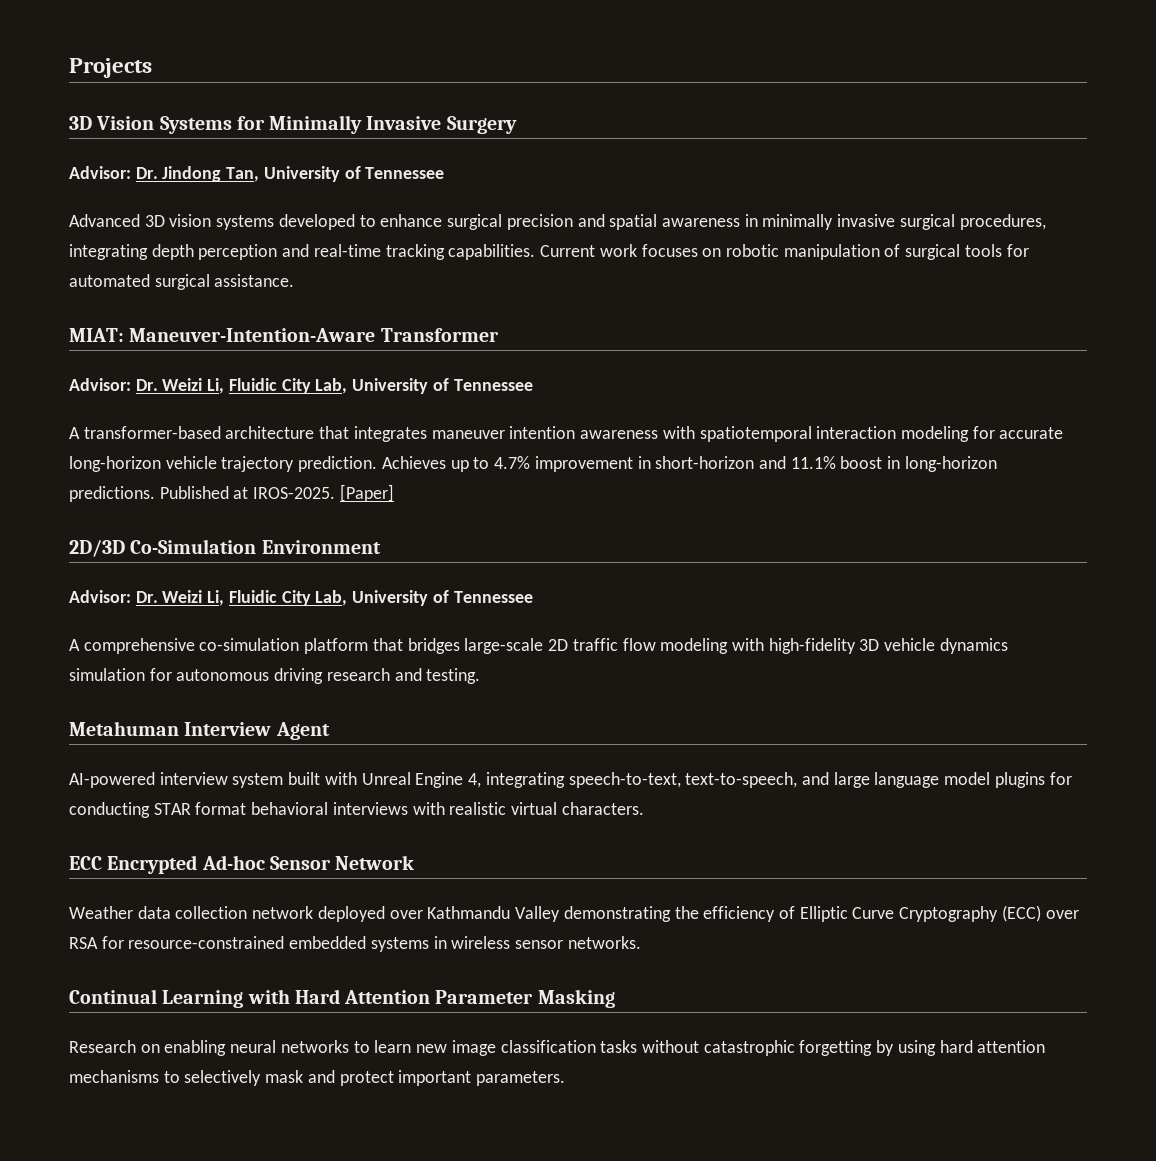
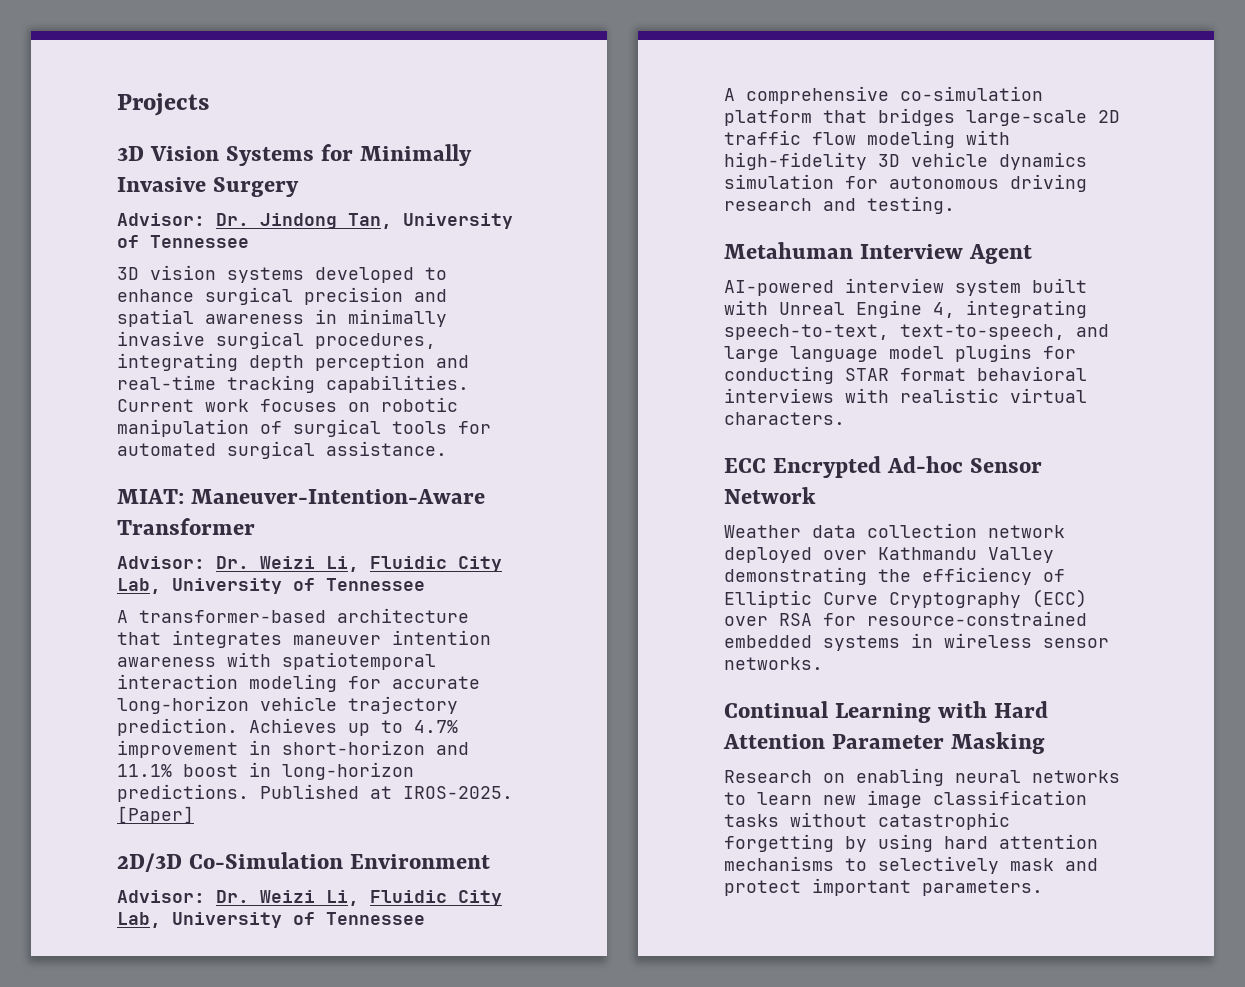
[69,214,140,227] Advanced -> (249, 241) none

